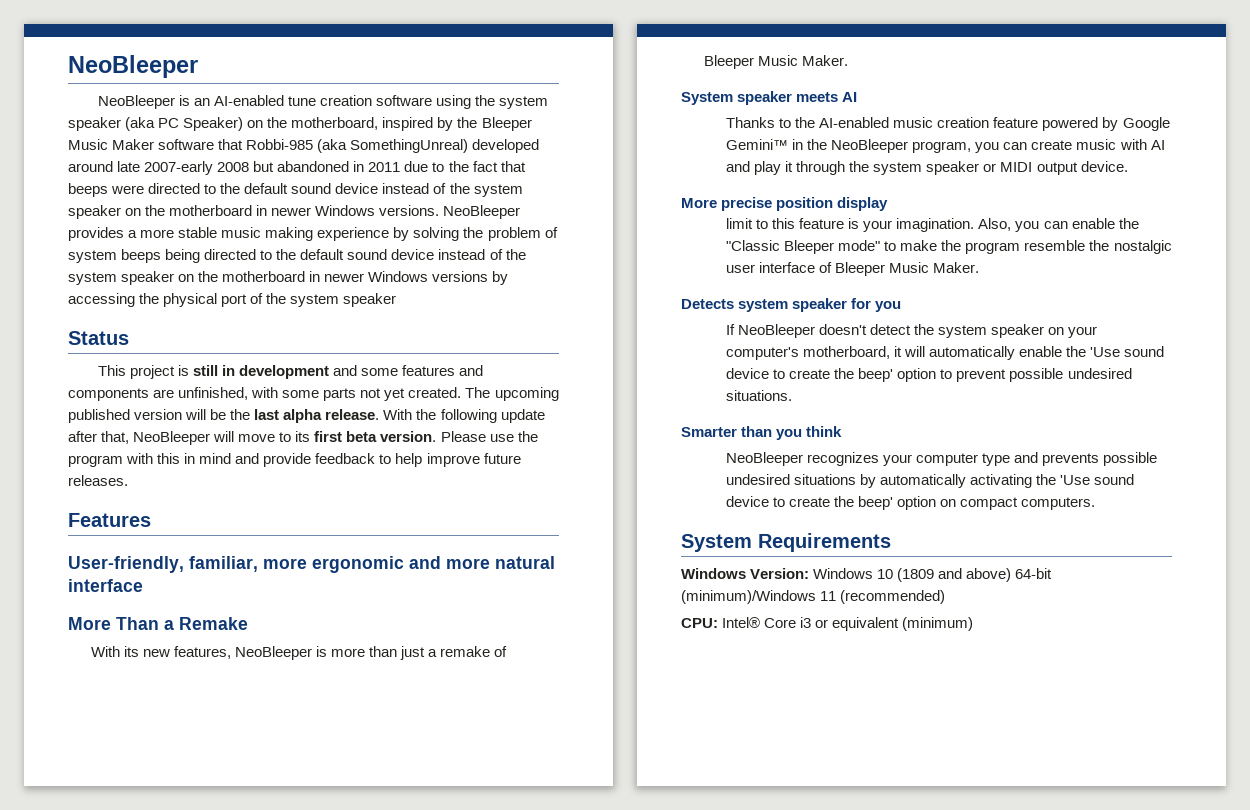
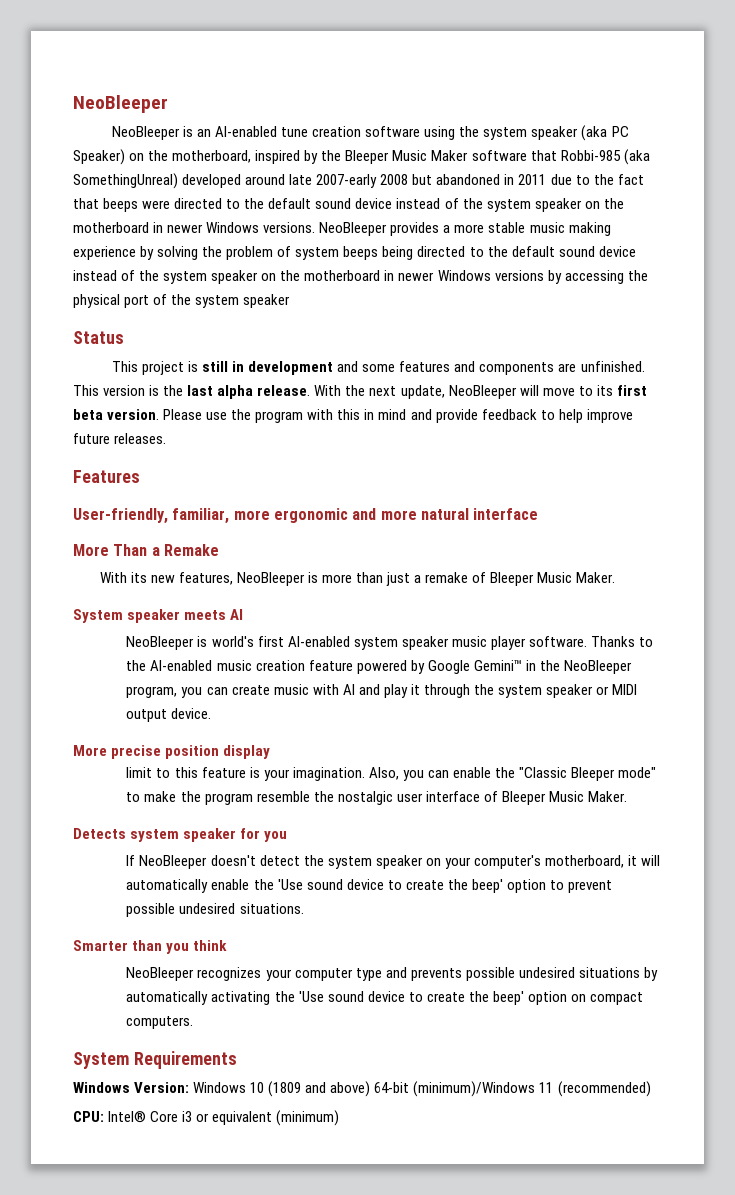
[178,387,559,401] [68,409,227,423] unfinished, with some parts not yet created. The upcoming published version will be -> [580,361,645,372] [73,385,160,396] unfinished. This version is
[440,409,545,423] [68,431,130,444] following update after that, -> [369,385,445,399] next update,
(858, 97) none -> [126,636,587,650] NeoBleeper is world's first AI-enabled system speaker music player software.

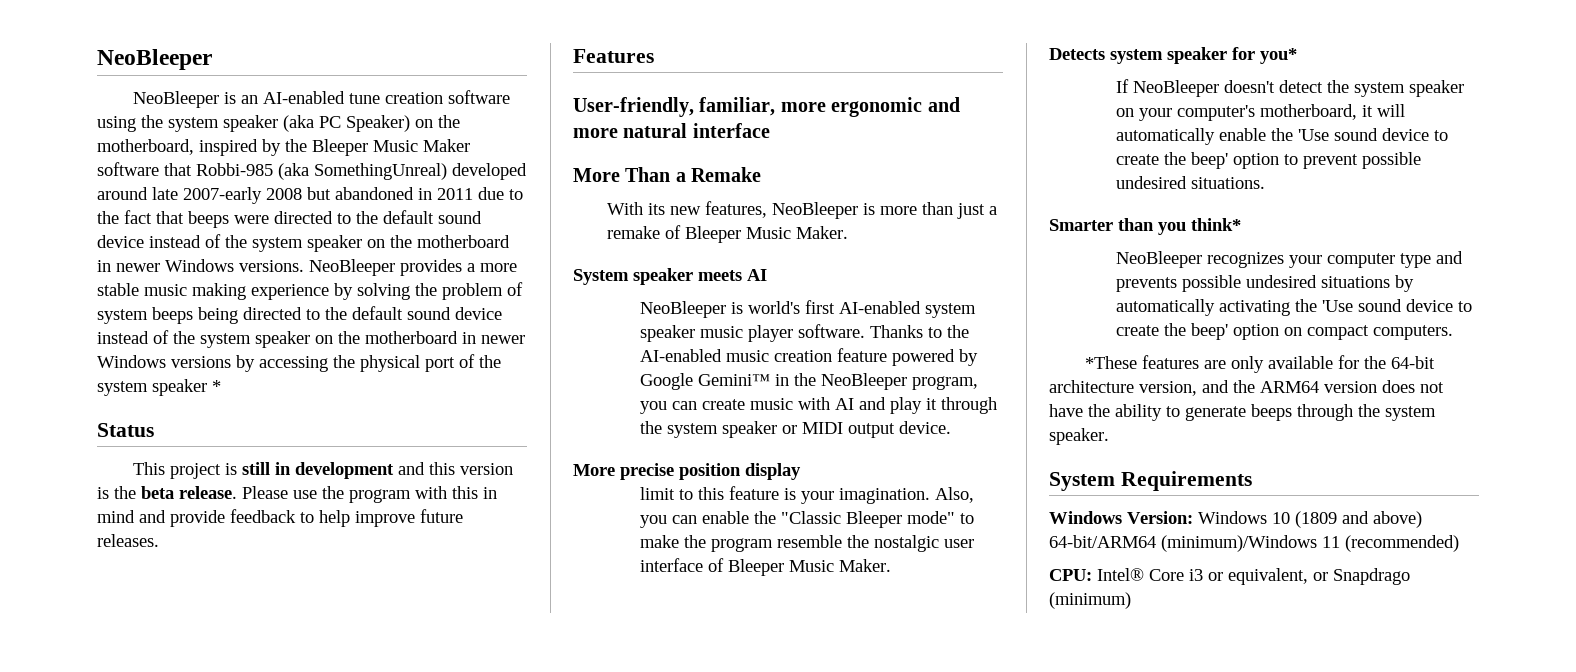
(291, 301) none -> [212,380,221,392] *
[362,361,645,375] [73,385,647,399] [73,409,160,420] some features and components are unfinished. This version is the last alpha release. With the next update, NeoBleeper will move to its first beta version. -> [429,462,514,475] [97,486,237,499] this version is the beta release.
[264,831,288,842] you -> [1260,48,1297,64] you*
[193,940,228,951] think -> [1191,218,1241,231] think*
(194, 1022) none -> [1085,355,1436,373] [1049,380,1444,396] [1049,404,1436,421] [1049,428,1109,445] // *These features are only available for the 64-bit architecture version, and the ARM64 version does not have the ability to generate beeps through the system speaker.
[374,1082,410,1093] 64-bit -> [1049,535,1156,548] 64-bit/ARM64
[212,1111,273,1125] equivalent -> [1228,568,1410,585] equivalent, or Snapdrago

